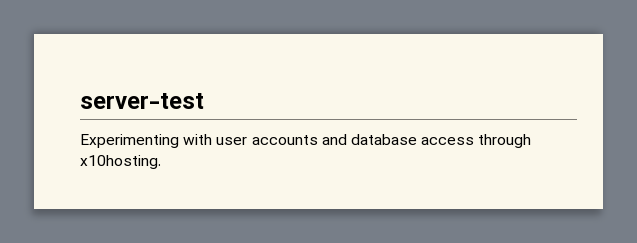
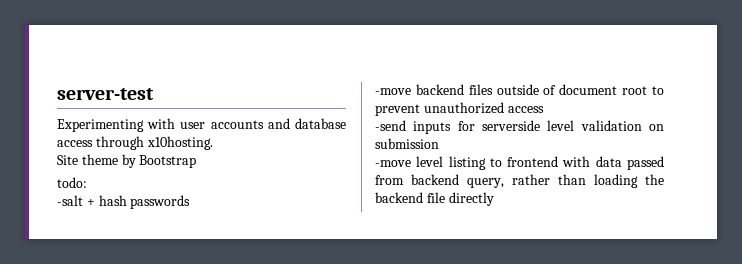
(161, 162) none -> [57,154,197,168] [57,177,87,188] [57,195,191,209] [375,84,664,95] [375,102,544,116] [375,120,664,134] [375,138,439,149] [375,156,664,170] [375,174,664,188] [375,192,494,206] // Site theme by Bootstrap // todo: // -salt + hash passwords // -move backend files outside of document root to prevent unauthorized access // -send inputs for serverside level validation on submission // -move level listing to frontend with data passed from backend query, rather than loading the backend file directly

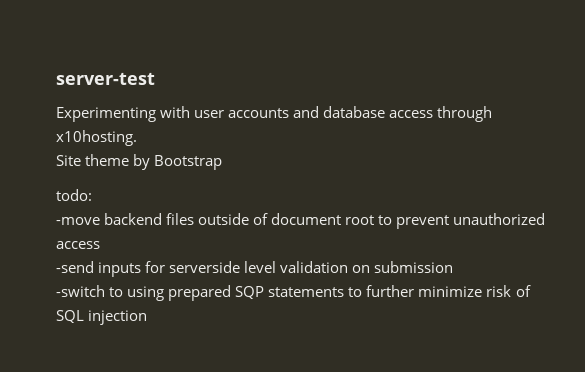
[57,195,191,209] // -salt + hash passwords -> (92, 195) none
[375,156,664,170] [375,174,664,188] [375,192,494,206] -move level listing to frontend with data passed from backend query, rather than loading the backend file directly -> [56,285,531,301] [56,310,148,325] -switch to using prepared SQP statements to further minimize risk of SQL injection

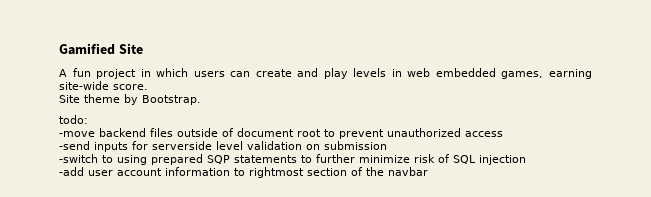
[56,72,155,85] [56,106,493,122] [56,130,137,146] server-test // Experimenting with user accounts and database access through x10hosting. -> [59,43,143,55] [59,68,593,79] [59,81,148,90] Gamified Site // A fun project in which users can create and play levels in web embedded games, earning site-wide score.
[154,155,223,170] Bootstrap -> [142,95,201,105] Bootstrap.
(148, 317) none -> [59,167,428,178] // -add user account information to rightmost section of the navbar

